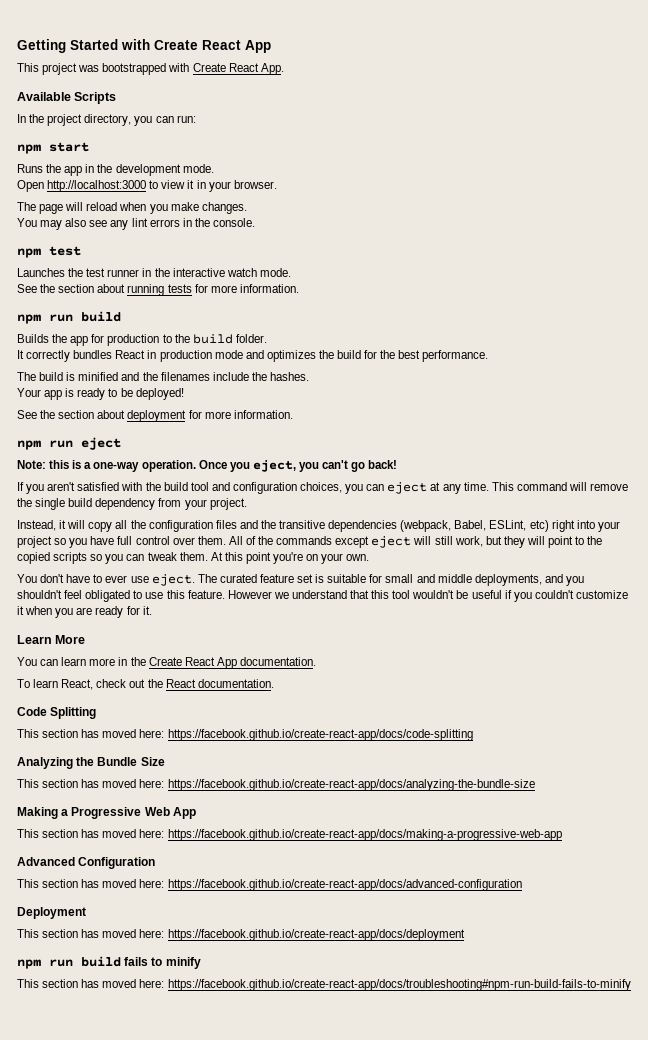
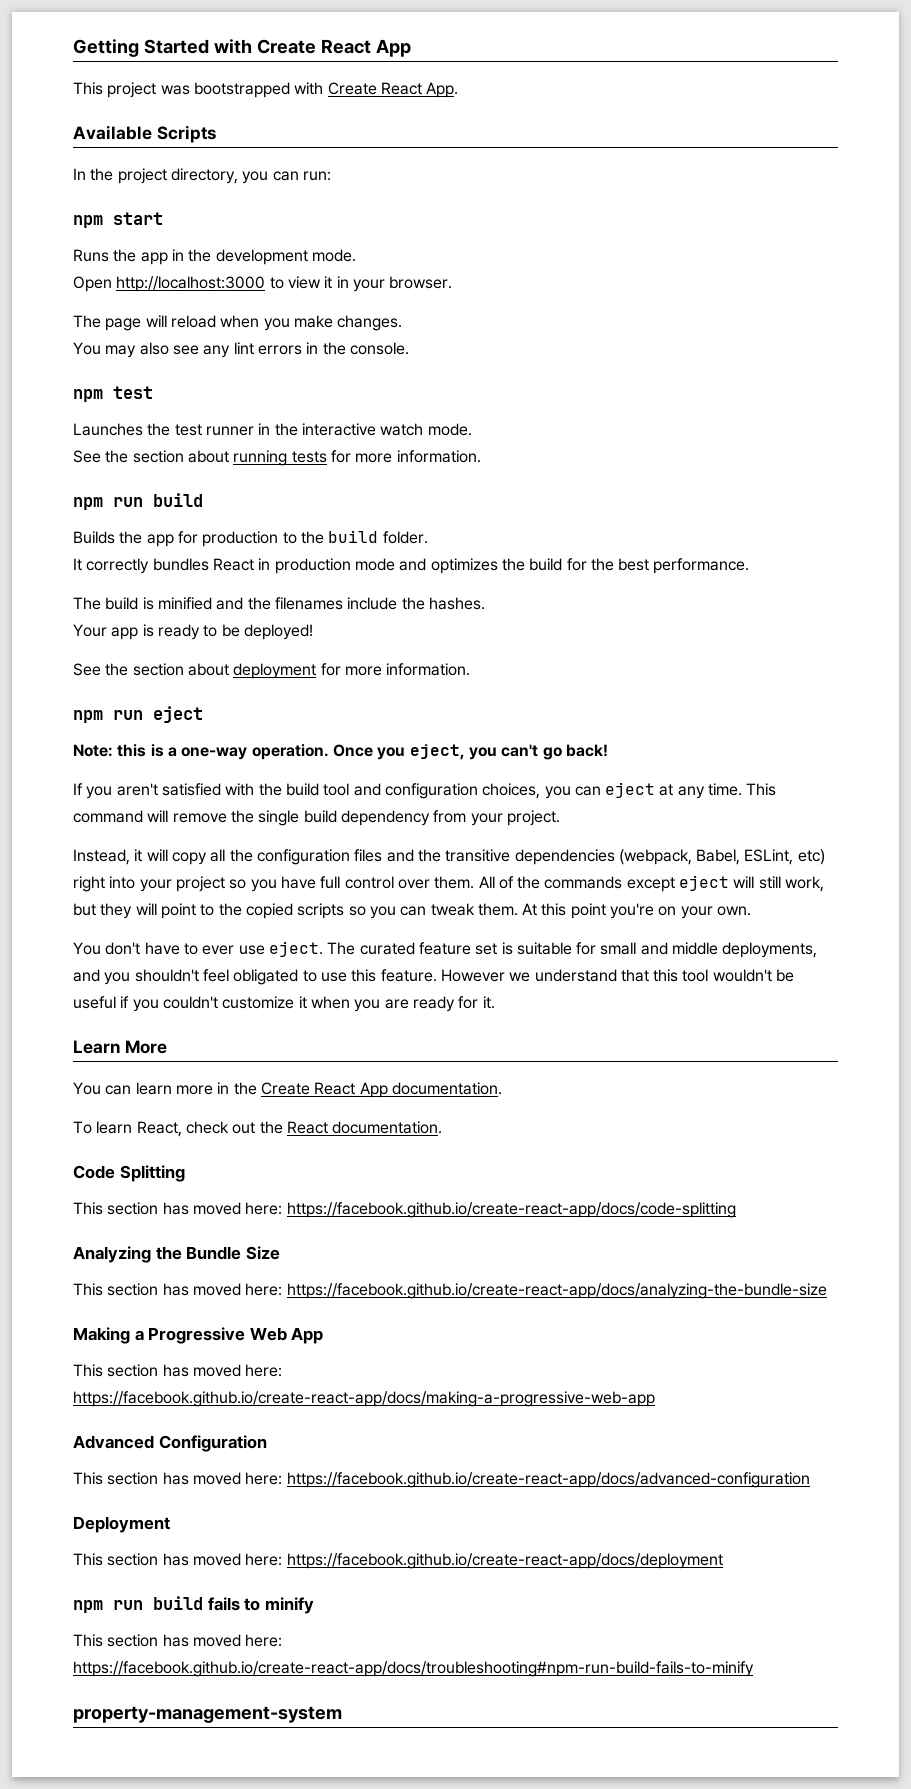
(631, 985) none -> [73,1706,342,1723] // property-management-system

